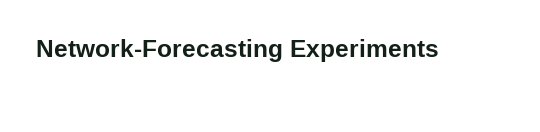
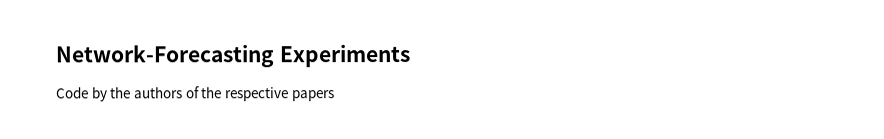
(439, 50) none -> [56,86,335,102] // Code by the authors of the respective papers

